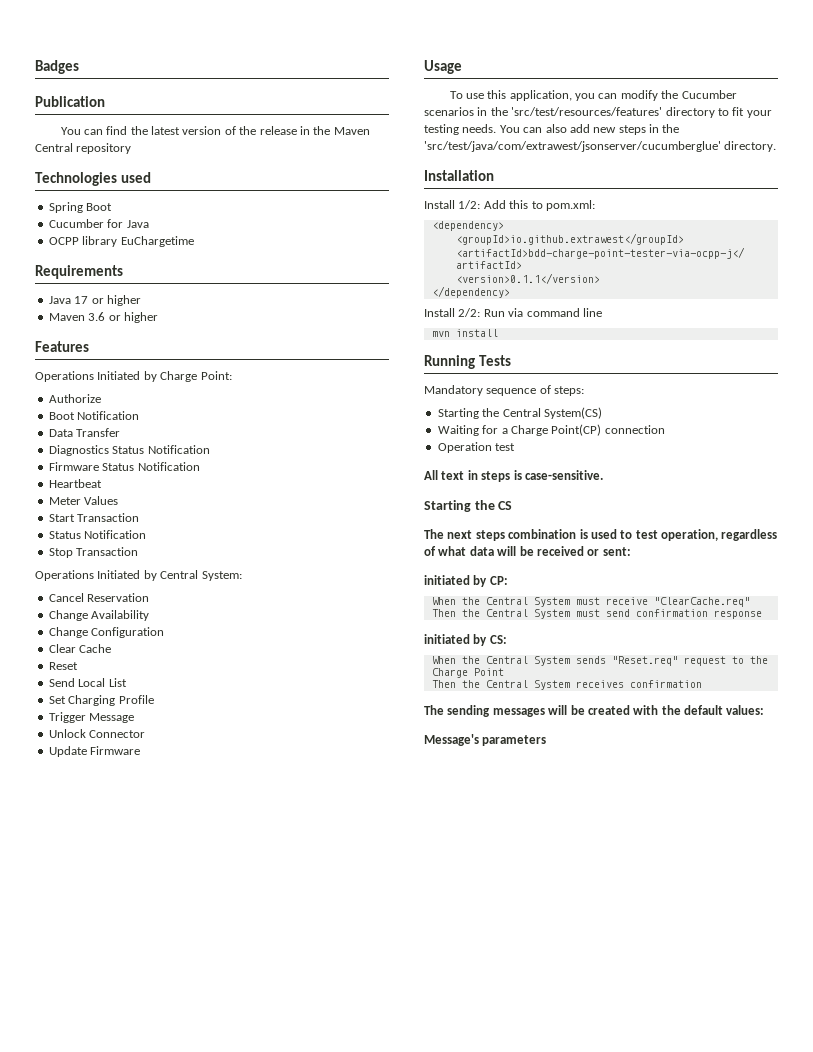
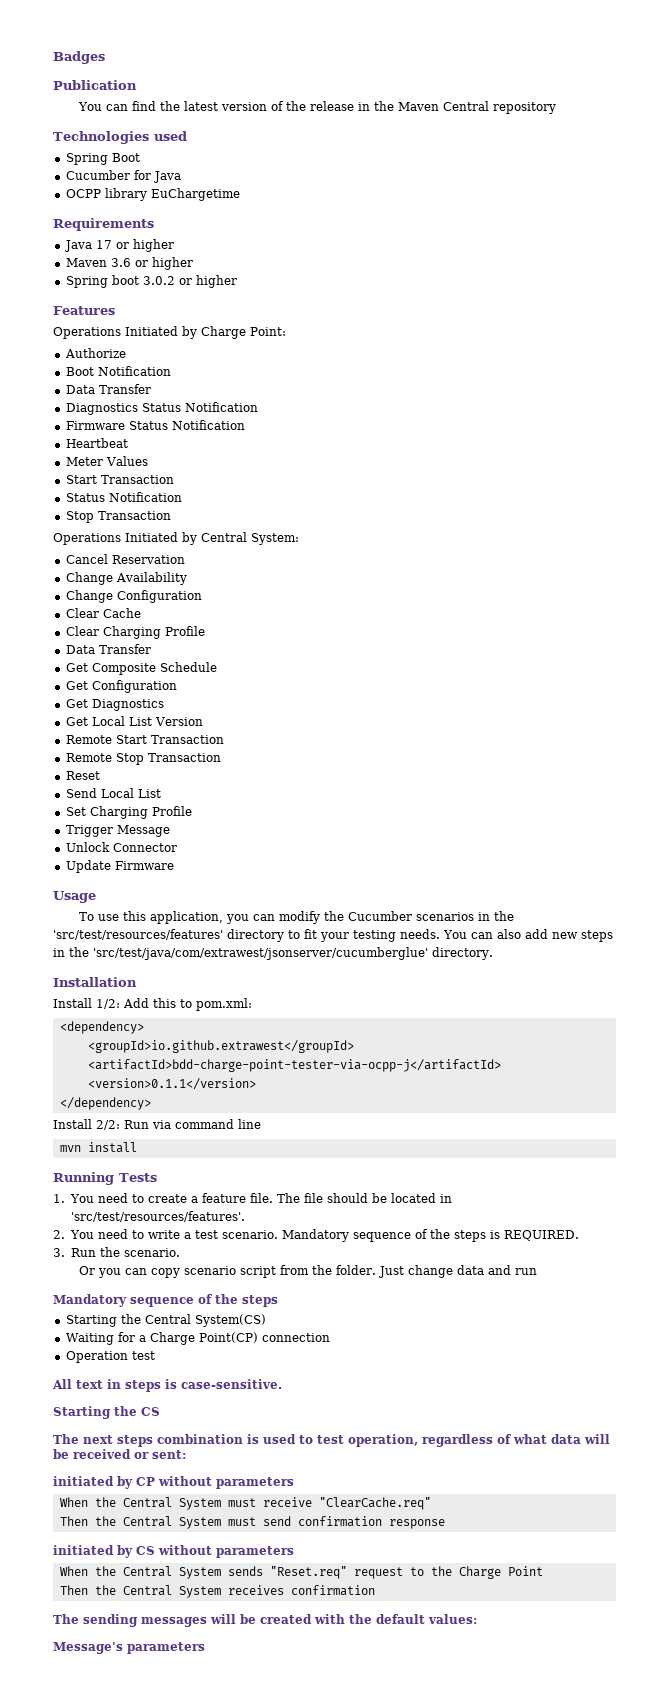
(158, 317) none -> [65,275,237,288] // Spring boot 3.0.2 or higher
(112, 648) none -> [65,626,205,639] [65,644,151,654] [65,662,217,675] [65,680,177,693] [65,699,164,711] [65,716,203,726] [65,735,224,744] [65,753,221,765] // Clear Charging Profile // Data Transfer // Get Composite Schedule // Get Configuration // Get Diagnostics // Get Local List Version // Remote Start Transaction // Remote Stop Transaction
[424,385,585,396] Mandatory sequence of steps: -> [53,1193,452,1203] [70,1211,245,1222] [53,1229,579,1242] [53,1247,180,1257] [79,1265,538,1278] [53,1294,278,1307] 1. You need to create a feature file. The file should be located in 'src/test/resources/features'. // 2. You need to write a test scenario. Mandatory sequence of the steps is REQUIRED. // 3. Run the scenario. // Or you can copy scenario script from the folder. Just change data and run // Mandatory sequence of the steps
[489,576,508,585] CP: -> [136,1476,294,1489] CP without parameters
[489,635,507,644] CS: -> [136,1545,294,1558] CS without parameters

